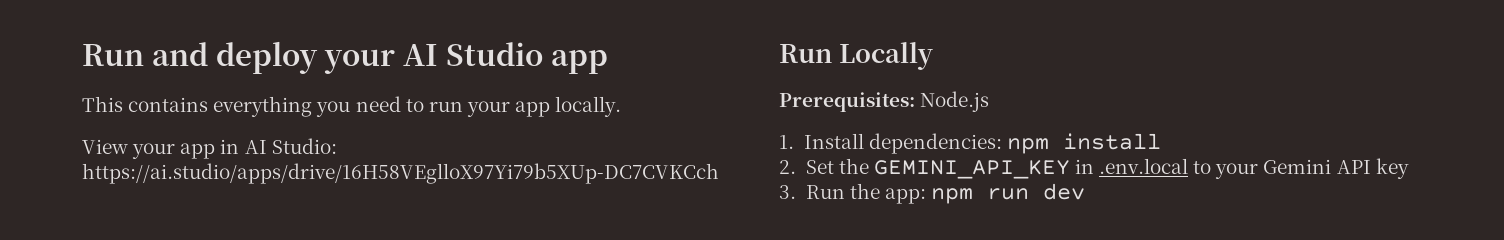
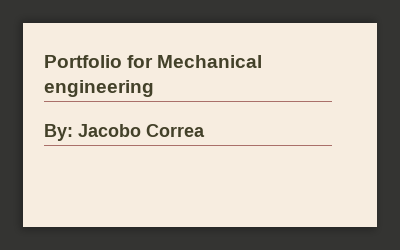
[82,41,608,74] [82,96,622,117] [82,138,337,159] [82,163,719,184] [779,42,933,70] [779,91,990,112] [779,133,1162,154] [779,158,1409,179] [779,183,1085,204] Run and deploy your AI Studio app // This contains everything you need to run your app locally. // View your app in AI Studio: https://ai.studio/apps/drive/16H58VEglloX97Yi79b5XUp-DC7CVKCch // Run Locally // Prerequisites: Node.js // 1. Install dependencies: npm install // 2. Set the GEMINI_API_KEY in .env.local to your Gemini API key // 3. Run the app: npm run dev -> [44,55,263,68] [44,80,154,97] [44,124,205,141] Portfolio for Mechanical engineering // By: Jacobo Correa

